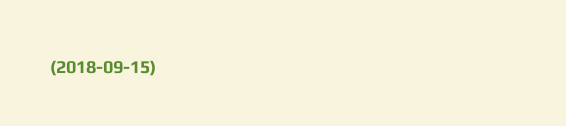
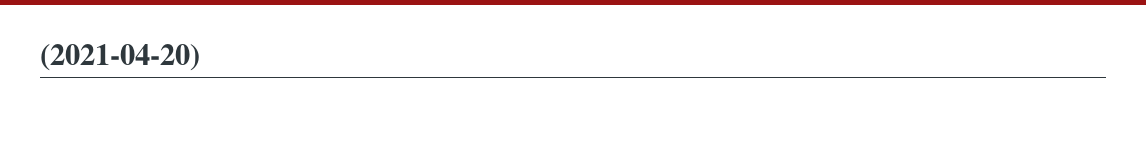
[50,60,156,76] (2018-09-15) -> [40,44,200,71] (2021-04-20)

